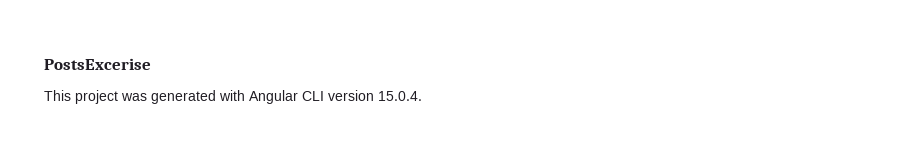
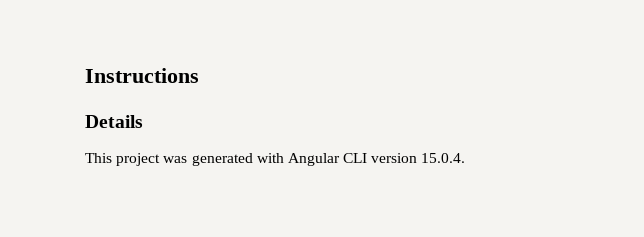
[44,58,151,70] PostsExcerise -> [85,68,199,83] [85,115,143,128] Instructions // Details

